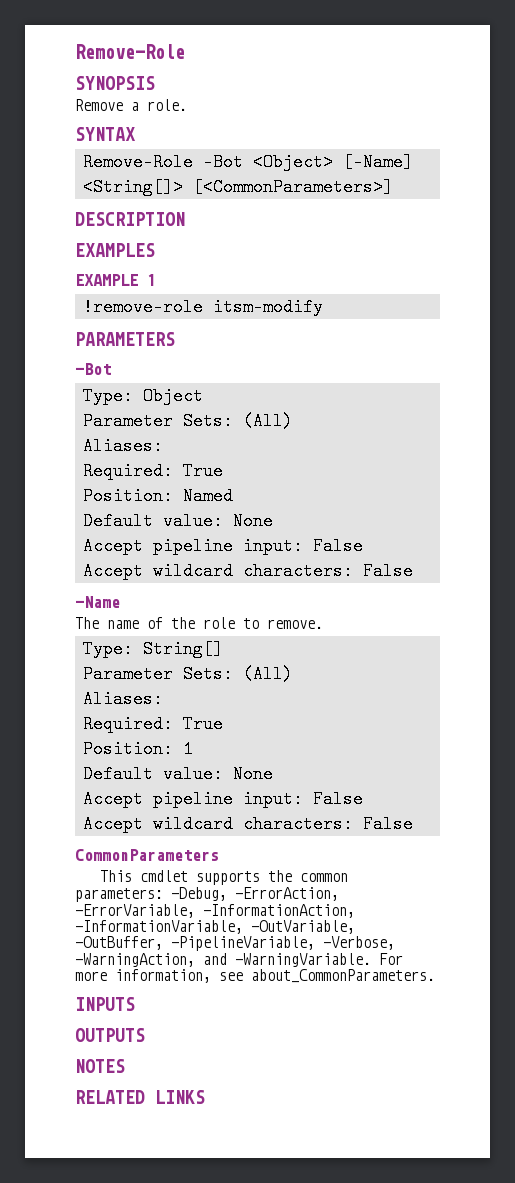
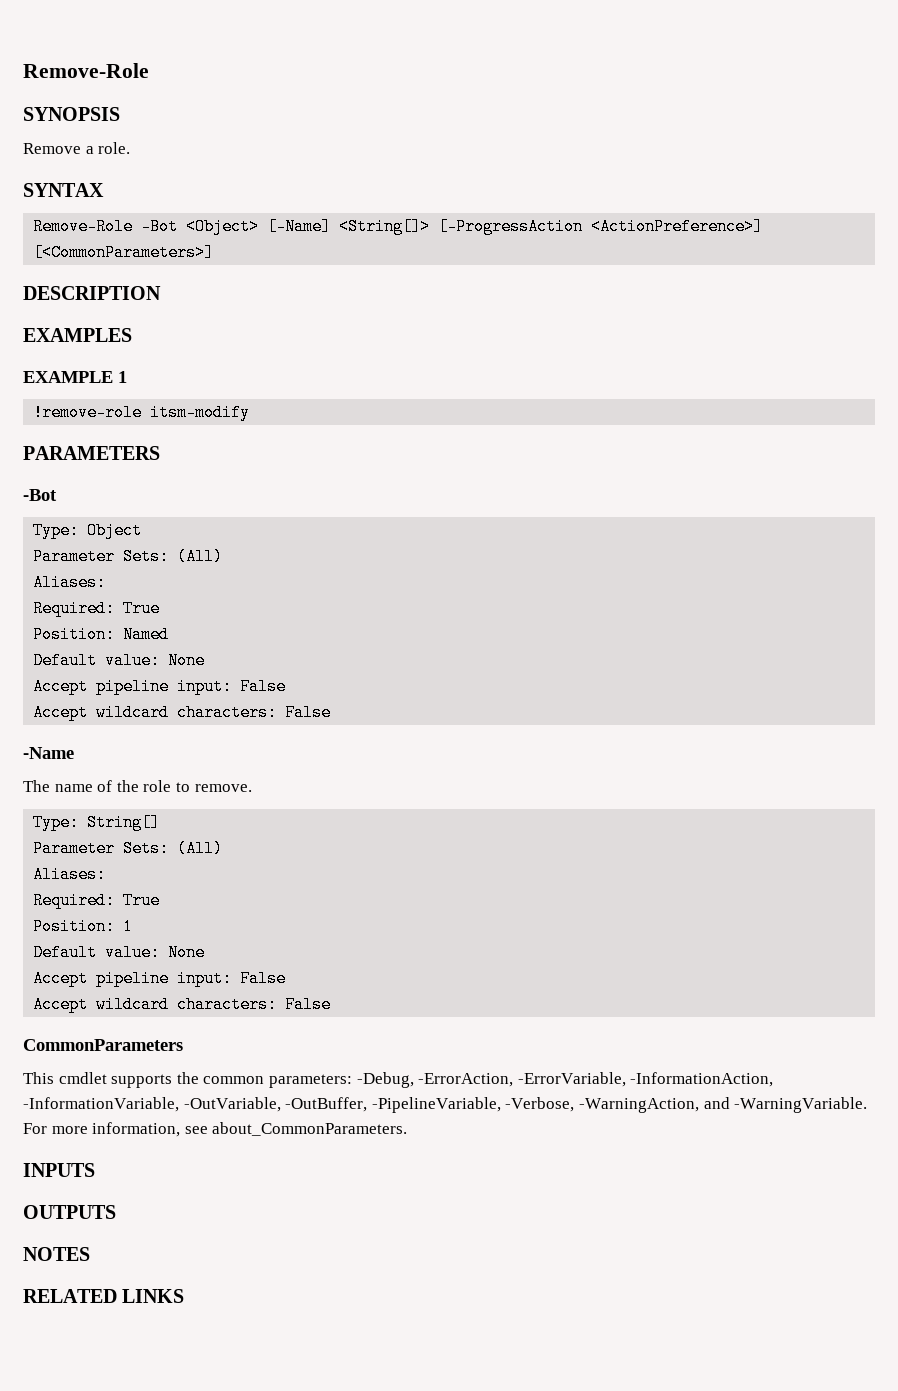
(183, 187) none -> [438,218,764,235] [-ProgressAction <ActionPreference>]

